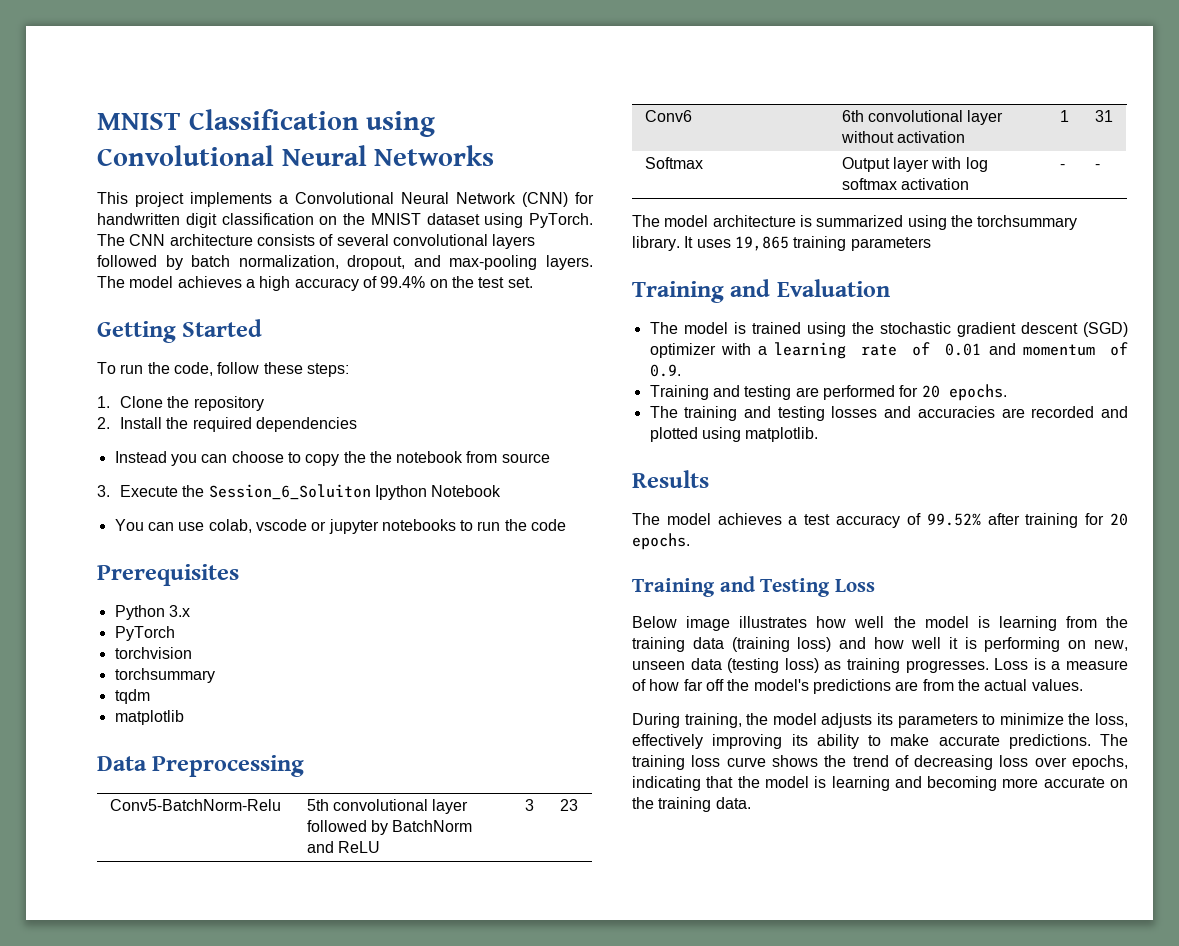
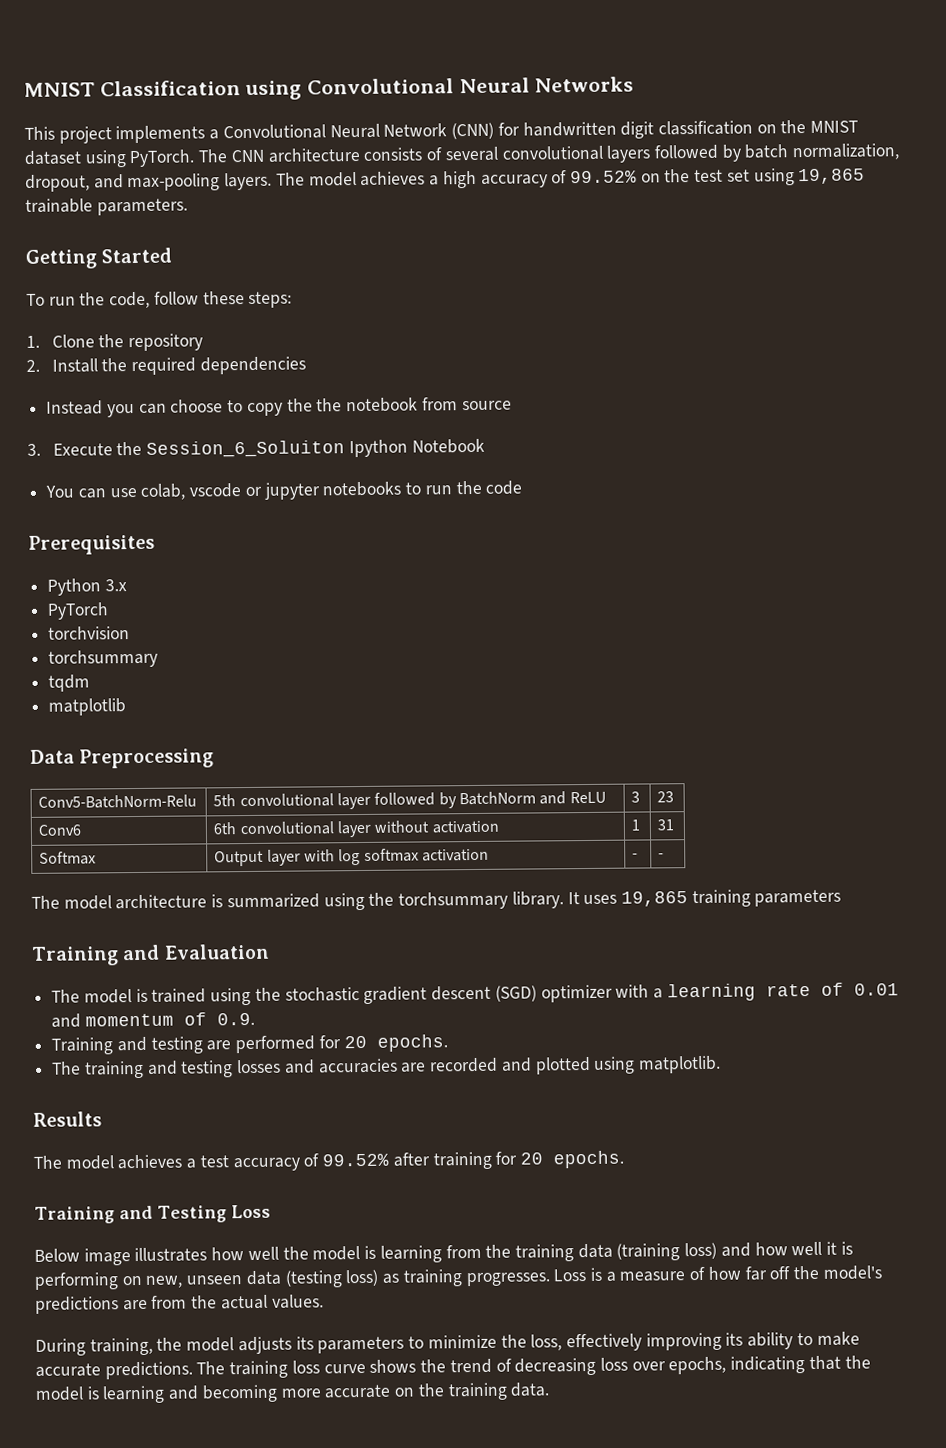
[380,276,426,288] 99.4% -> [569,170,637,184] 99.52%
[507,277,533,288] set. -> [726,168,866,186] [25,198,188,216] set using 19,865 trainable parameters.

